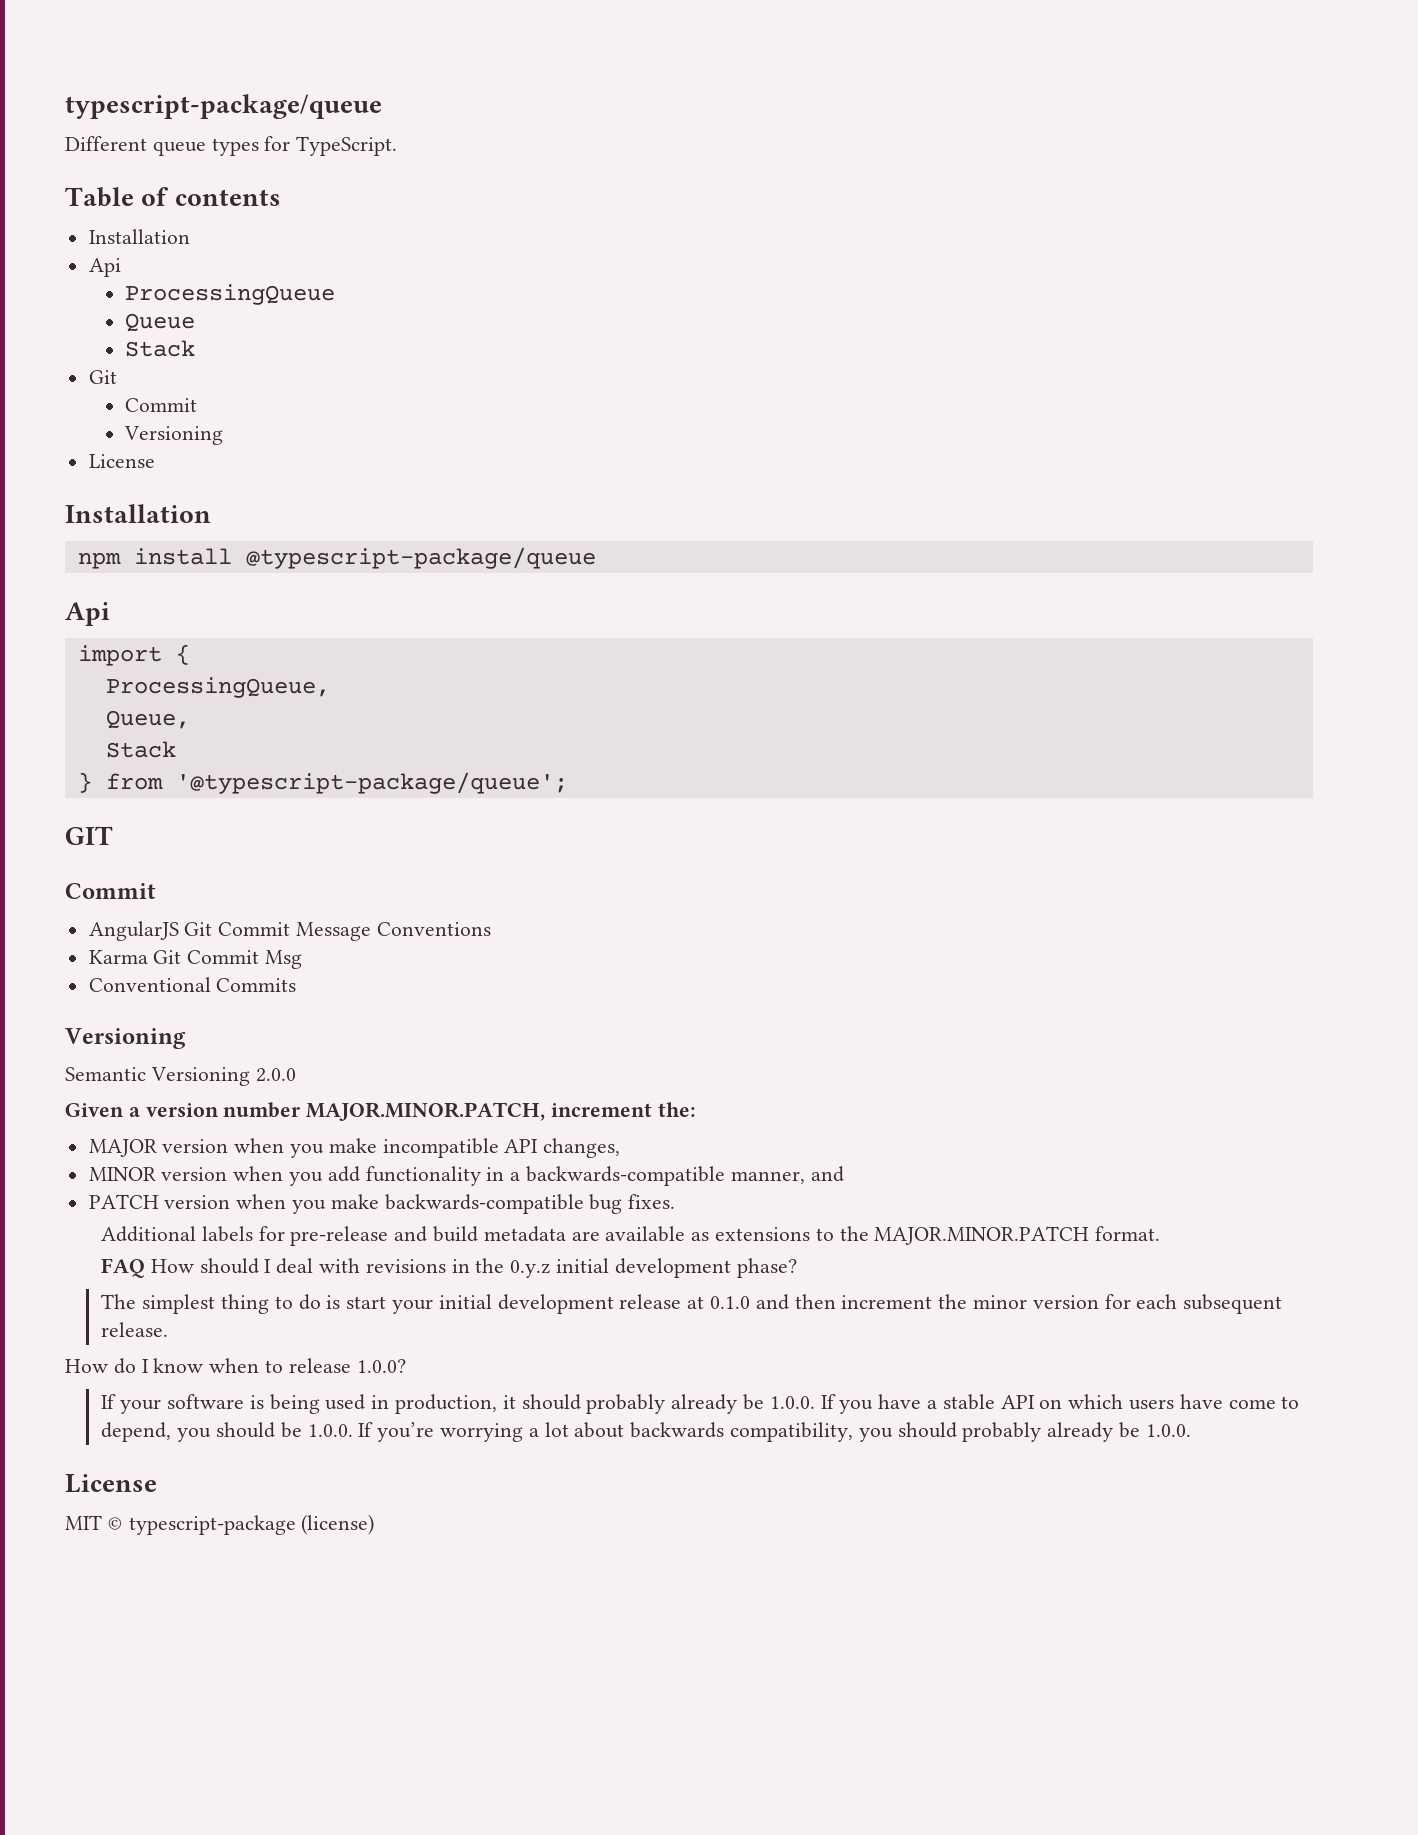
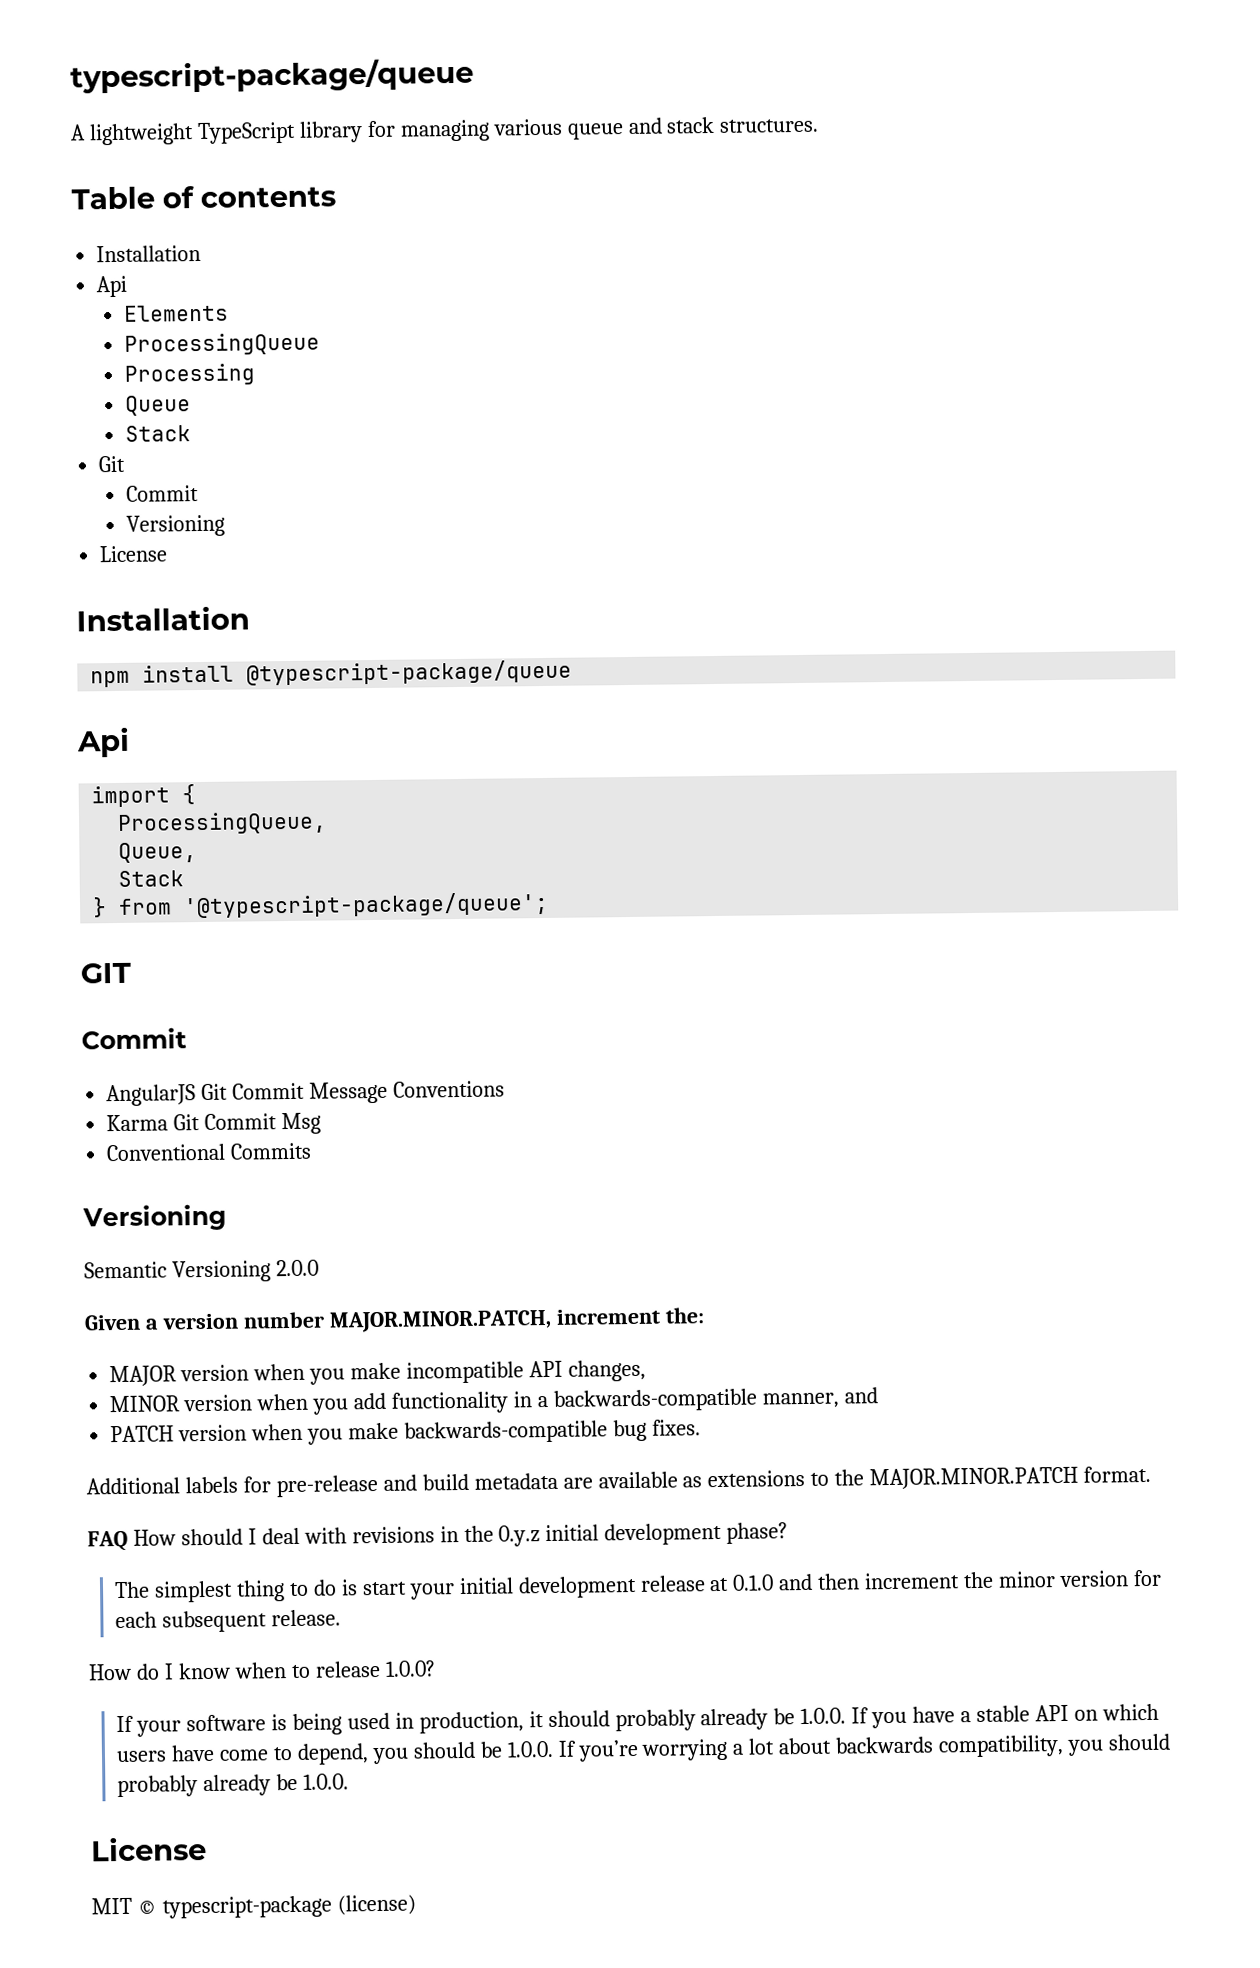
[65,136,398,156] Different queue types for TypeScript. -> [70,116,820,146] A lightweight TypeScript library for managing various queue and stack structures.
(121, 267) none -> [124,304,230,322] // Elements
(335, 294) none -> [124,363,256,386] // Processing

